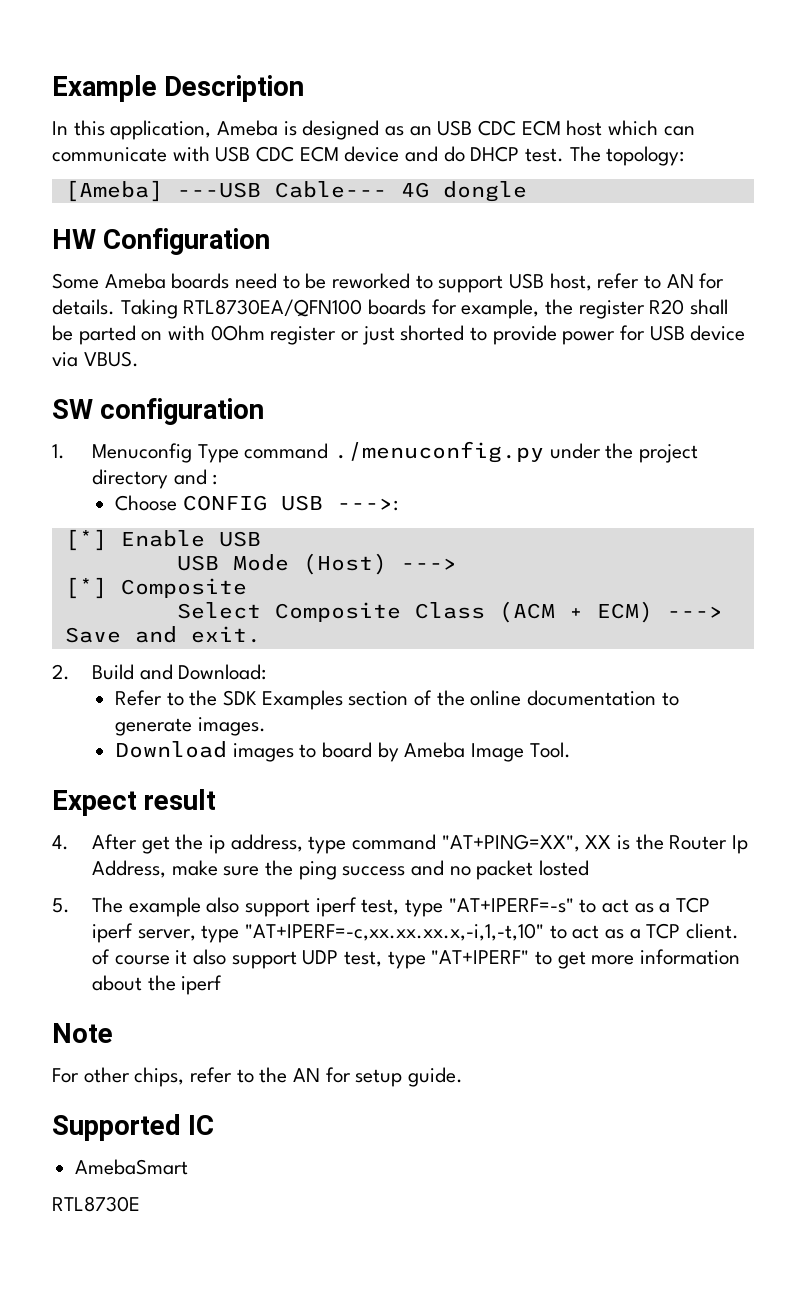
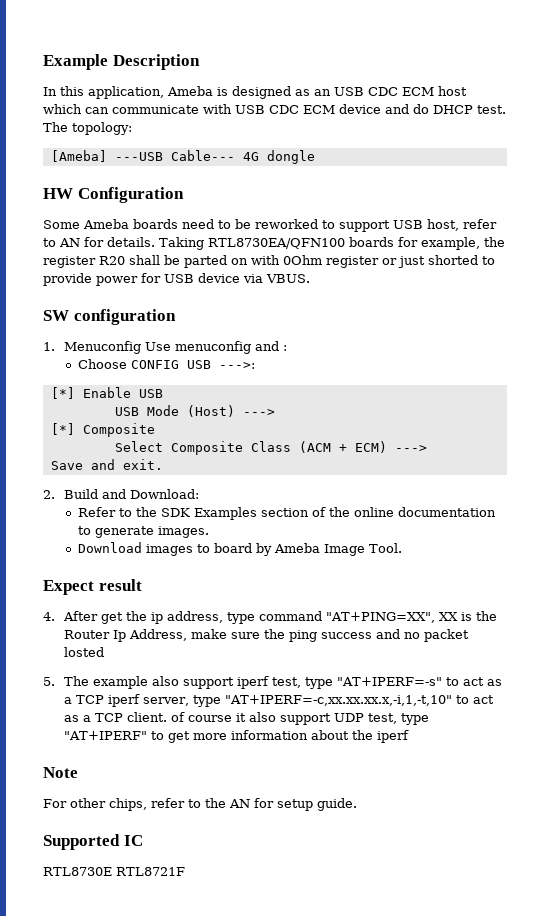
[197,441,698,463] [91,469,168,489] Type command ./menuconfig.py under the project directory -> [144,341,251,354] Use menuconfig
[75,1159,189,1175] // AmebaSmart -> (143, 840) none
(140, 1204) none -> [116,867,185,876] RTL8721F

